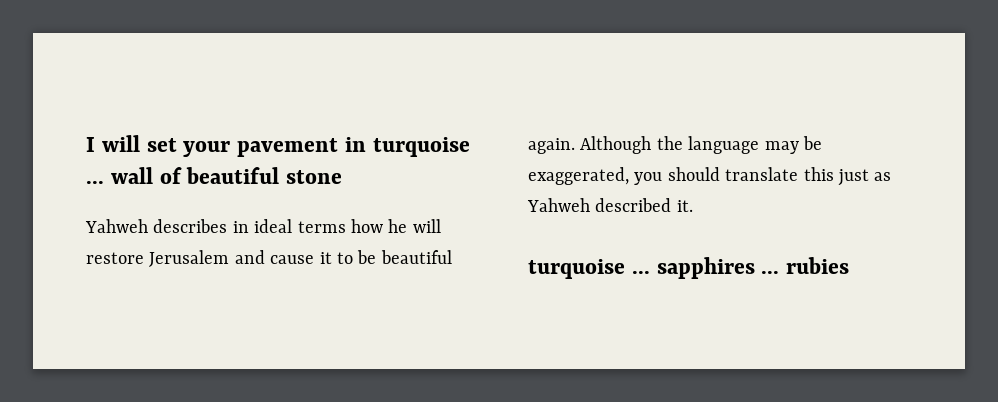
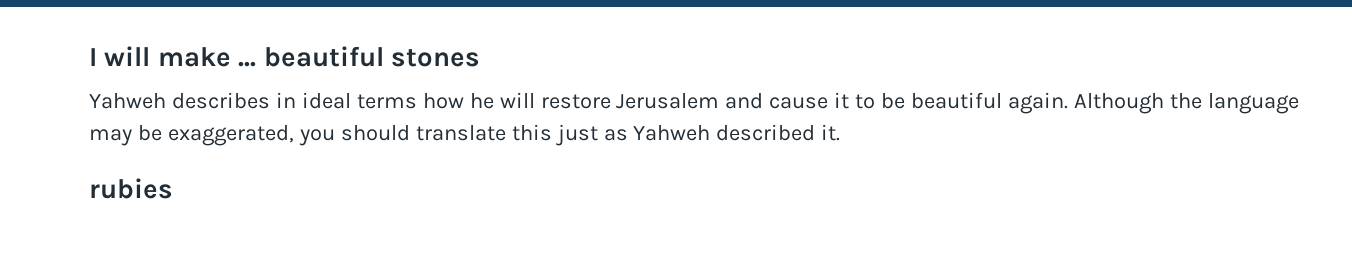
[146,137,470,157] [86,167,342,184] set your pavement in turquoise ... wall of beautiful stone -> [157,46,481,67] make ... beautiful stones
[528,257,780,279] turquoise ... sapphires ... -> (841, 132) none

